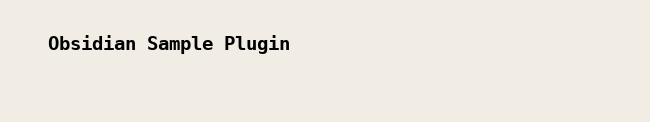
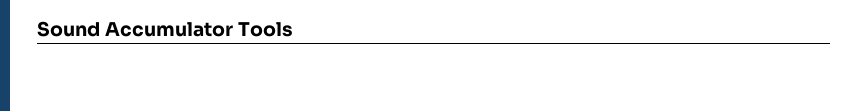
[48,35,290,54] Obsidian Sample Plugin -> [37,21,294,37] Sound Accumulator Tools

